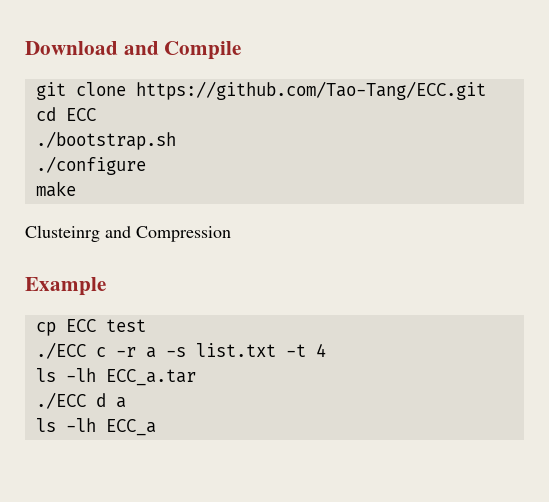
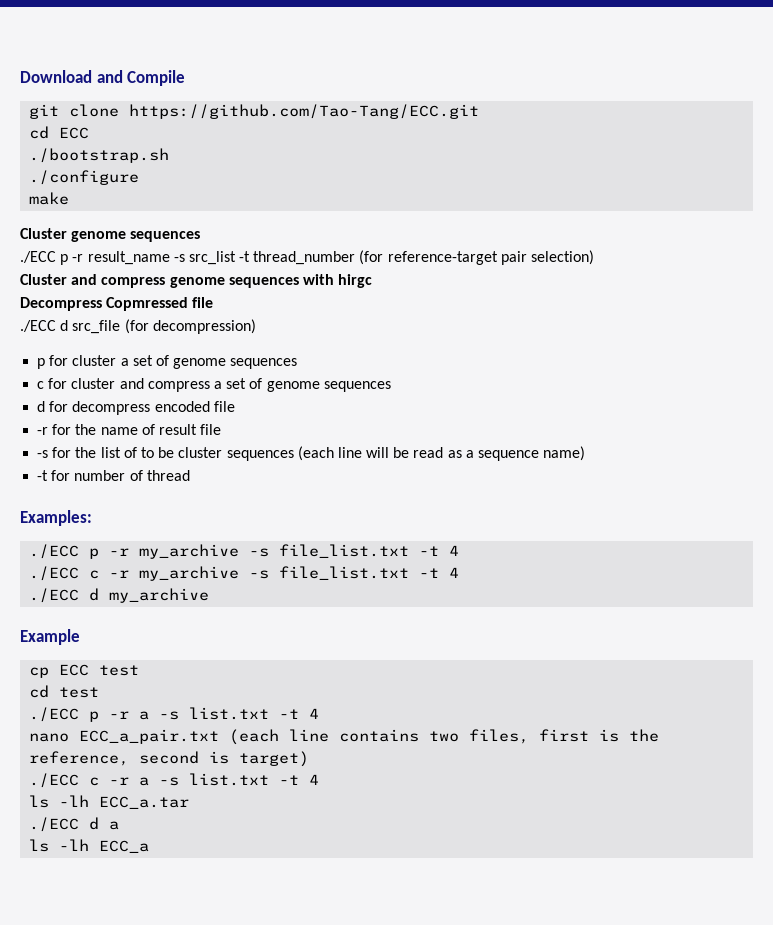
[25,225,231,242] [25,277,106,296] [35,319,146,336] Clusteinrg and Compression // Example // cp ECC test -> [20,228,201,242] [20,250,595,265] [20,274,373,288] [20,297,214,311] [20,319,256,334] [37,355,298,369] [37,378,391,392] [37,401,235,415] [37,424,222,435] [37,446,586,461] [37,470,190,481] [20,510,92,526] [29,544,460,559] [29,566,460,581] [29,588,210,603] [20,629,80,645] [29,664,140,678] [29,685,100,698] [29,707,320,722] [29,729,660,745] [29,751,310,767] Cluster genome sequences // ./ECC p -r result_name -s src_list -t thread_number (for reference-target pair selection) // Cluster and compress genome sequences with hirgc // Decompress Copmressed file // ./ECC d src_file (for decompression) // p for cluster a set of genome sequences // c for cluster and compress a set of genome sequences // d for decompress encoded file // -r for the name of result file // -s for the list of to be cluster sequences (each line will be read as a sequence name) // -t for number of thread // Examples: // ./ECC p -r my_archive -s file_list.txt -t 4 // ./ECC c -r my_archive -s file_list.txt -t 4 // ./ECC d my_archive // Example // cp ECC test // cd test // ./ECC p -r a -s list.txt -t 4 // nano ECC_a_pair.txt (each line contains two files, first is the reference, second is target)

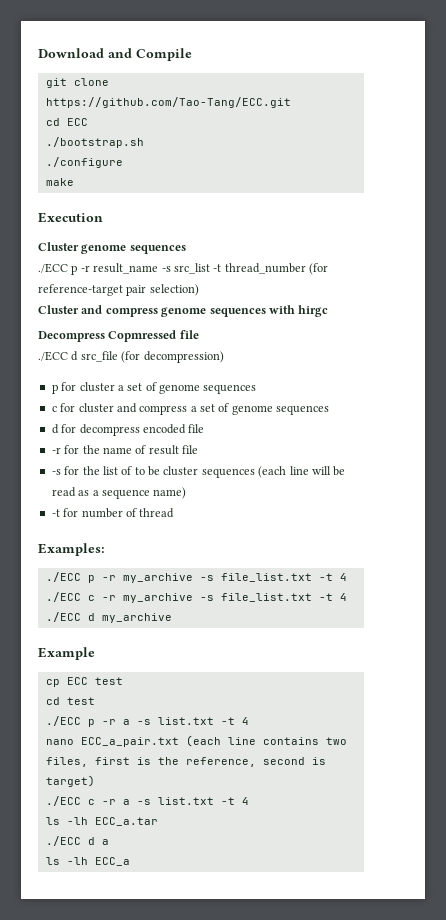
(70, 198) none -> [38,212,103,223] // Execution

